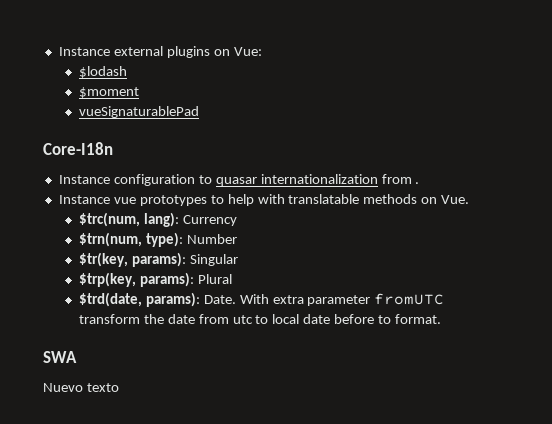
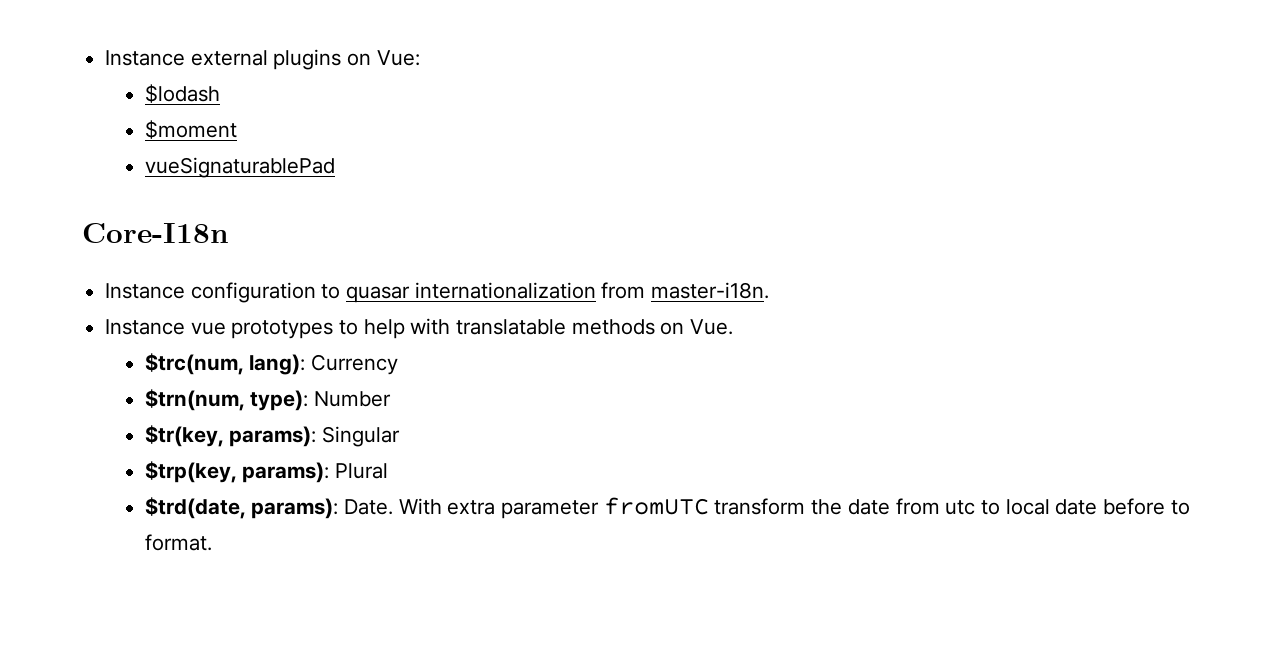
[415,182,420,184] . -> [651,282,770,299] master-i18n.
[43,351,77,363] [43,383,119,392] // SWA // Nuevo texto -> (212, 542) none

